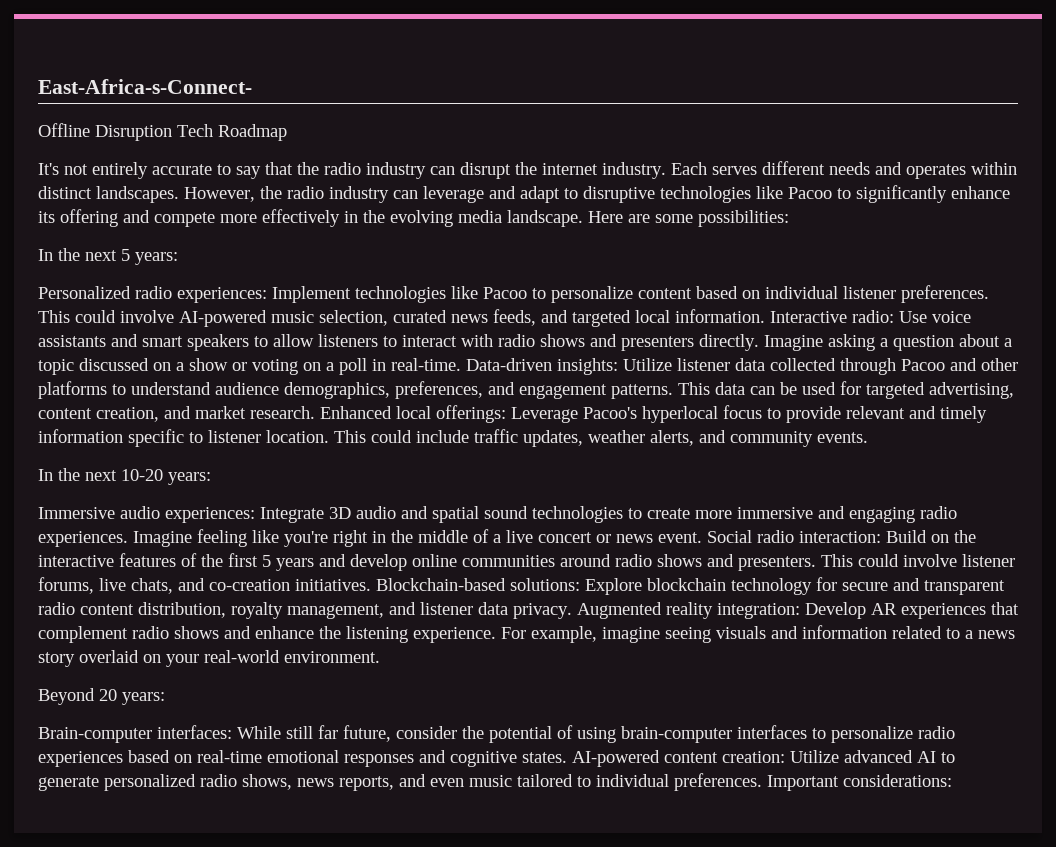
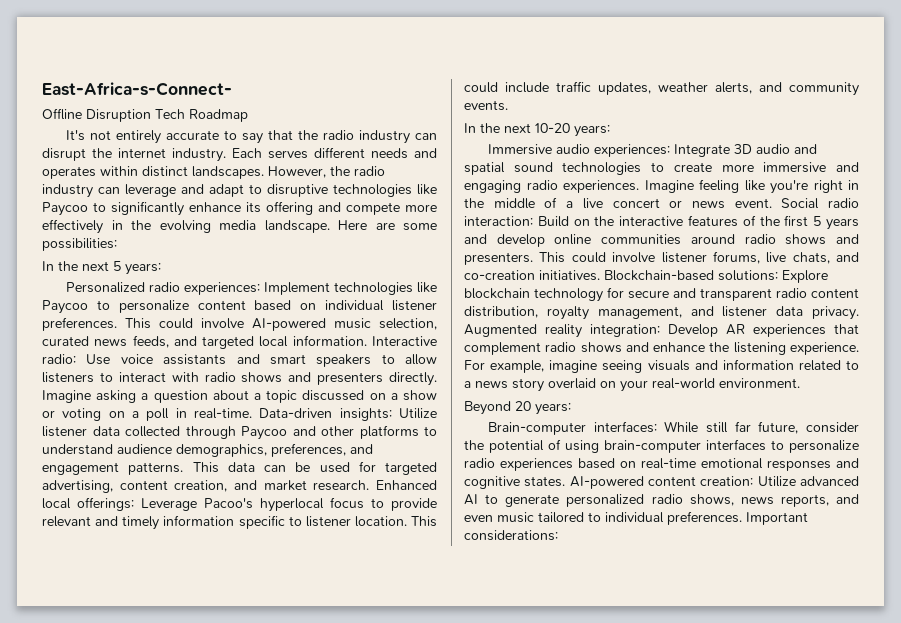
[788,187,832,199] Pacoo -> [42,202,88,216] Paycoo
[483,287,527,299] Pacoo -> [42,300,88,314] Paycoo
[901,359,945,371] Pacoo -> [241,426,287,440] Paycoo

